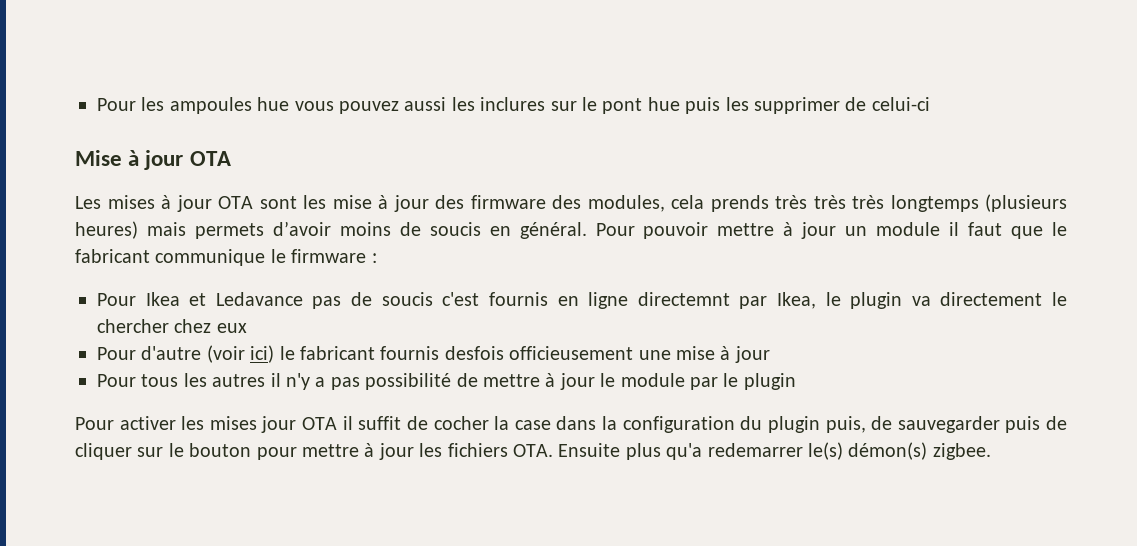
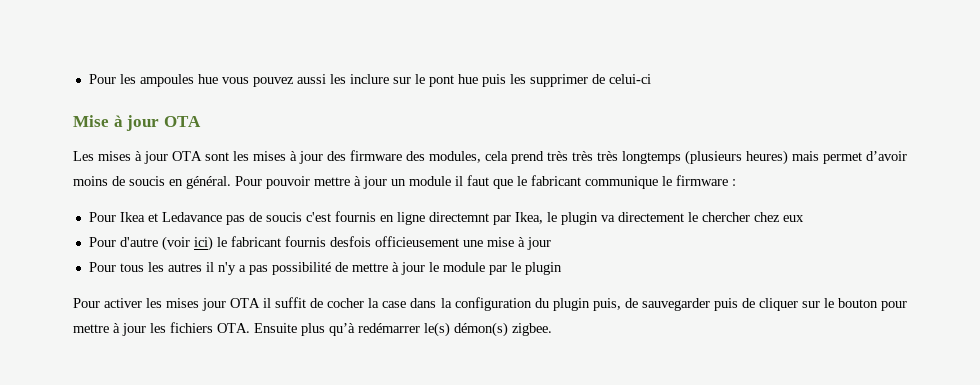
[480,97,546,111] inclures -> [349,74,389,84] inclure
[332,195,372,209] mise -> [253,151,286,161] mises
[710,195,769,212] prends -> [511,151,544,164] prend
[194,223,264,239] permets -> [823,152,862,164] permet
[666,443,803,460] qu'a redemarrer -> [329,323,420,336] qu’à redémarrer

